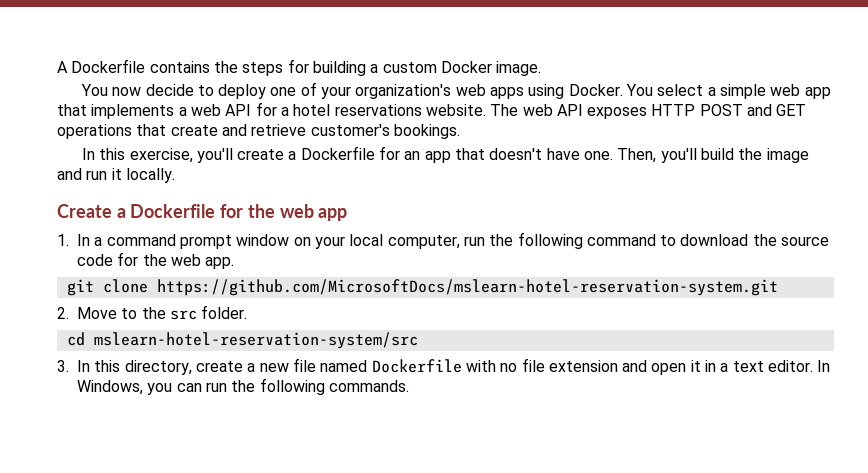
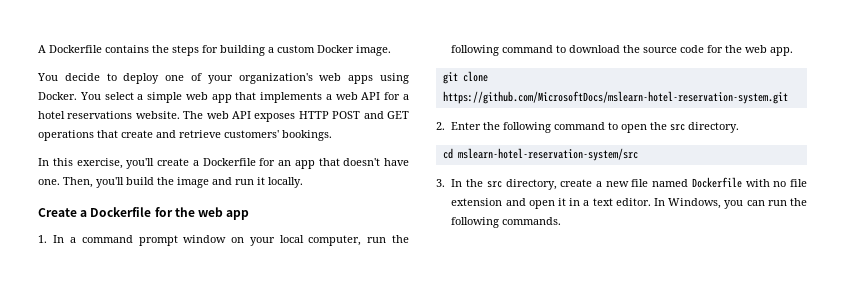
[112,87,142,96] now -> (58, 77) none
[310,124,390,136] customer's -> [224,130,279,138] customers'
[77,305,248,320] Move to the src folder. -> [451,122,740,133] Enter the following command to open the src directory.
[94,360,121,372] this -> [466,179,502,188] the src

